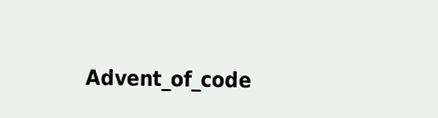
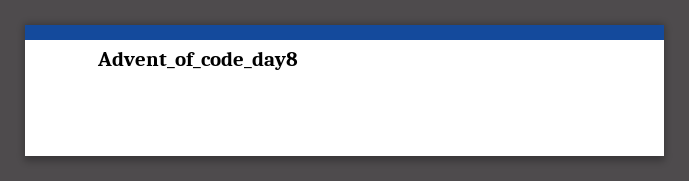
[85,68,252,93] Advent_of_code -> [97,51,298,70] Advent_of_code_day8

